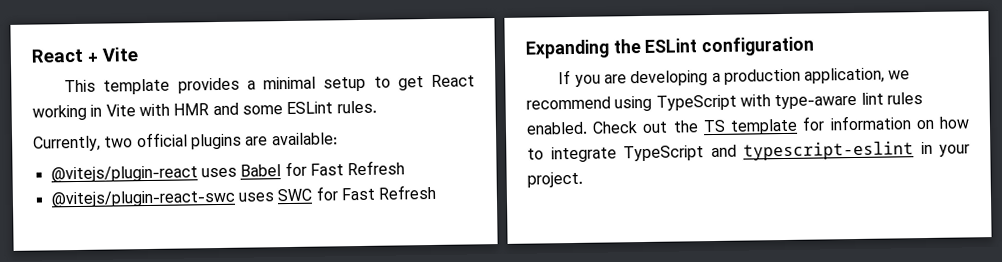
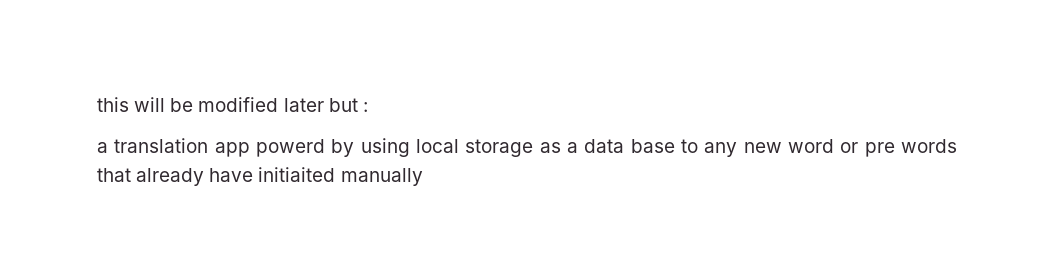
[31,47,138,63] [64,74,475,95] [32,100,377,121] [33,132,338,152] [50,160,406,183] [50,184,437,208] [525,36,815,59] [558,67,911,87] [526,92,923,112] [526,115,970,135] [527,141,970,163] [527,171,583,188] React + Vite // This template provides a minimal setup to get React working in Vite with HMR and some ESLint rules. // Currently, two official plugins are available: // @vitejs/plugin-react uses Babel for Fast Refresh // @vitejs/plugin-react-swc uses SWC for Fast Refresh // Expanding the ESLint configuration // If you are developing a production application, we recommend using TypeScript with type-aware lint rules enabled. Check out the TS template for information on how to integrate TypeScript and typescript-eslint in your project. -> [97,97,368,112] [97,138,958,157] [97,167,423,186] this will be modified later but : // a translation app powerd by using local storage as a data base to any new word or pre words that already have initiaited manually

